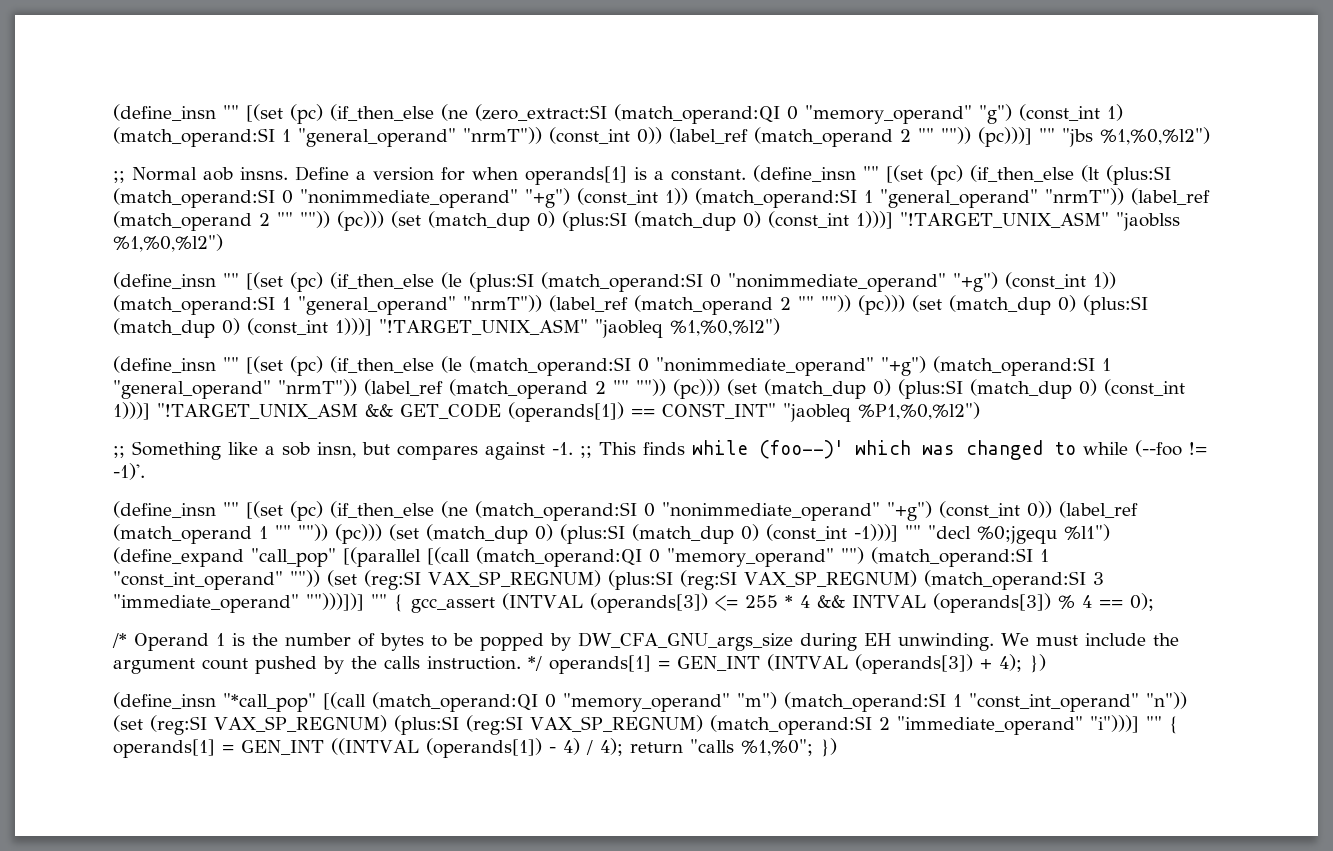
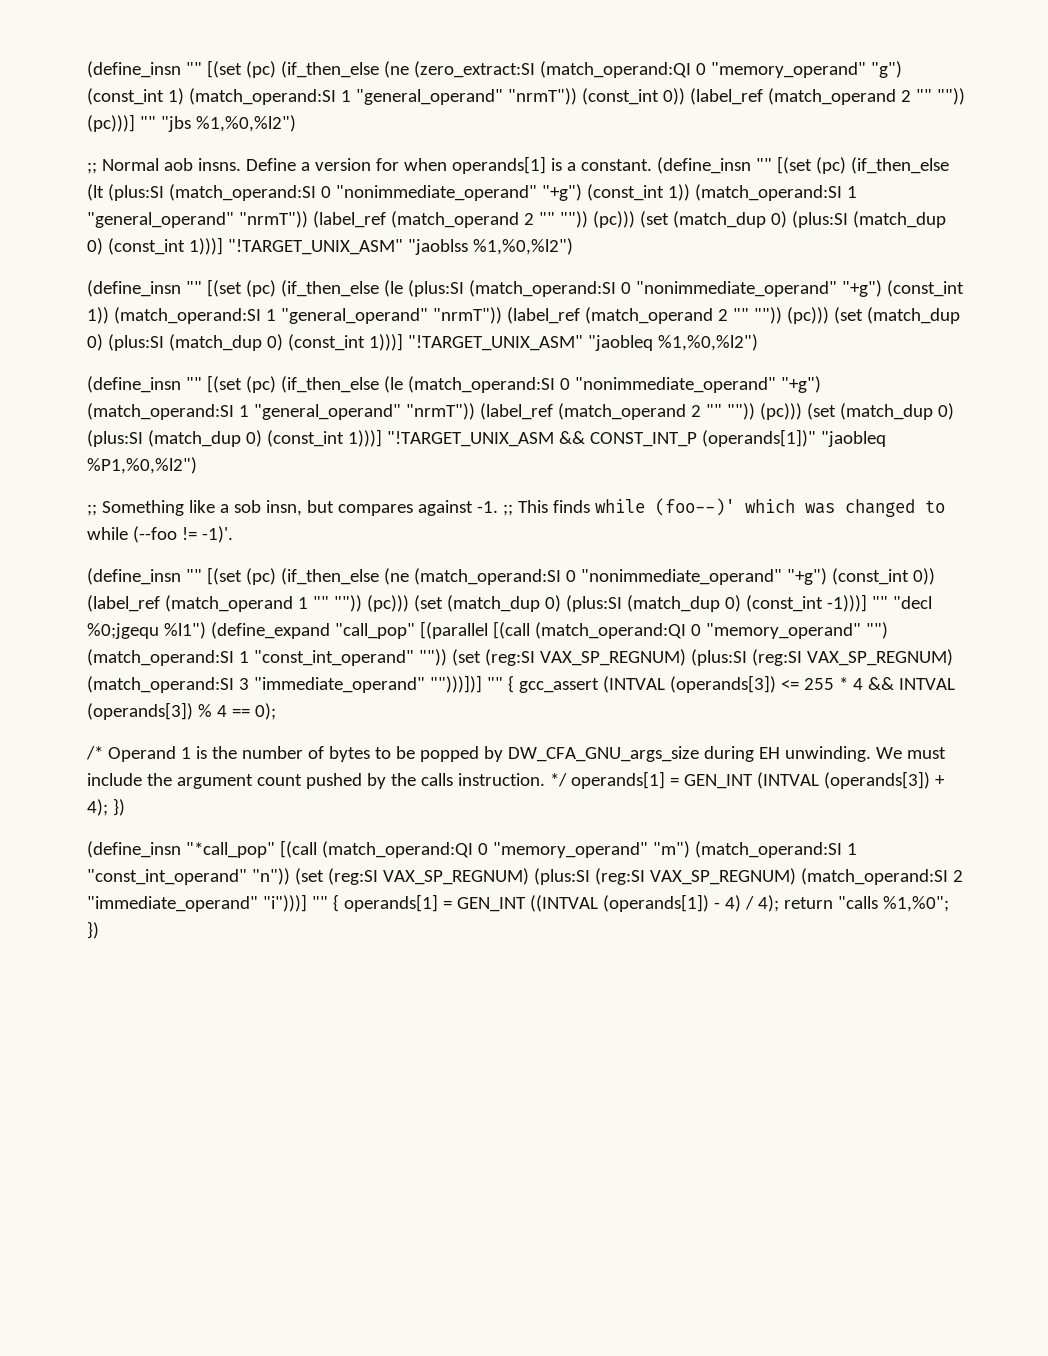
[399,402,776,422] GET_CODE (operands[1]) == CONST_INT" -> [589,429,816,447] CONST_INT_P (operands[1])"

